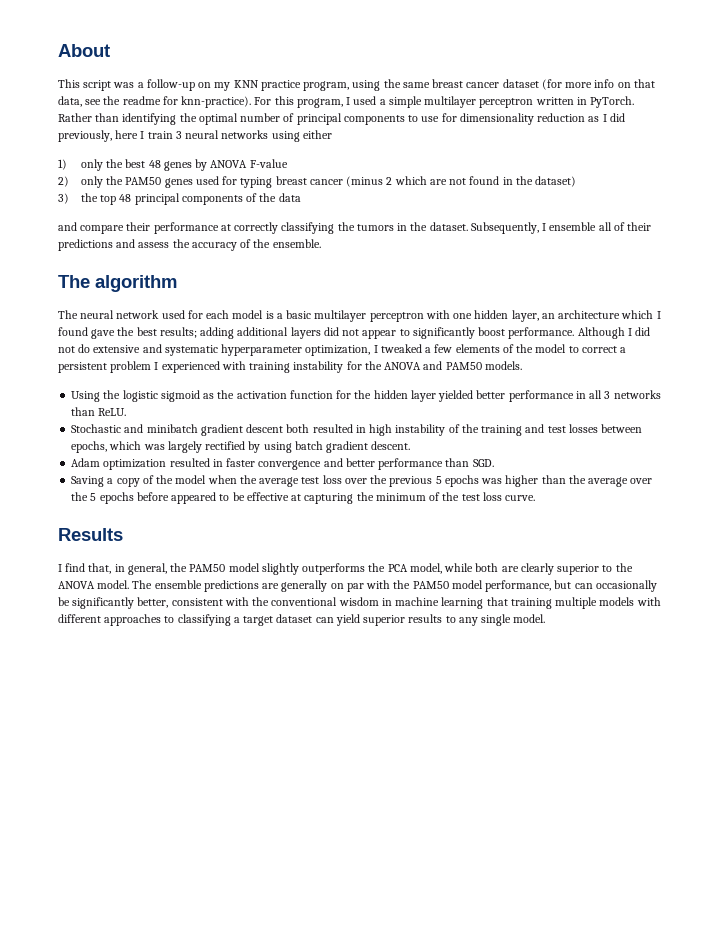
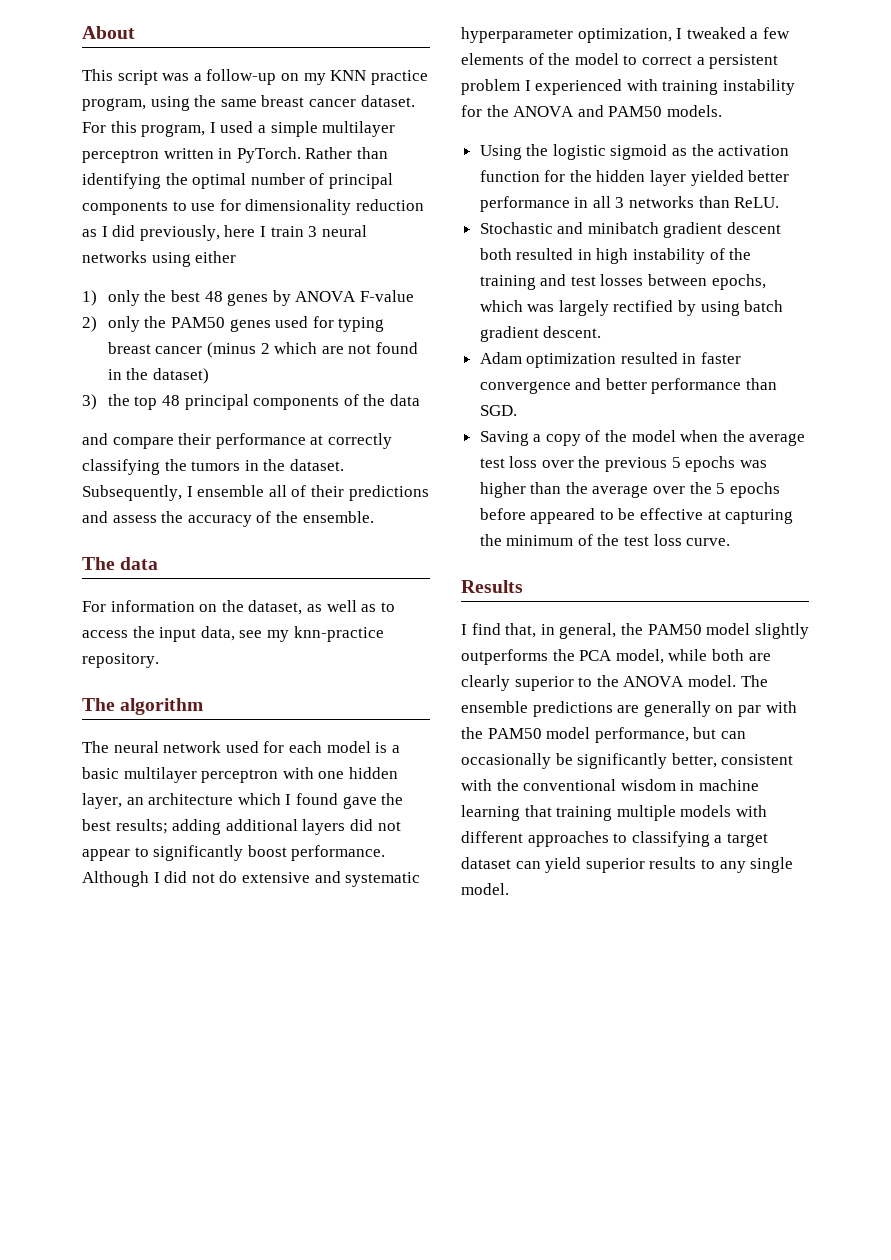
[502,79,655,90] [58,96,252,108] dataset (for more info on that data, see the readme for knn-practice). -> [360,95,415,107] dataset.
(321, 243) none -> [82,557,159,570] [82,600,395,615] [82,626,384,642] [82,653,159,668] // The data // For information on the dataset, as well as to access the input data, see my knn-practice repository.

